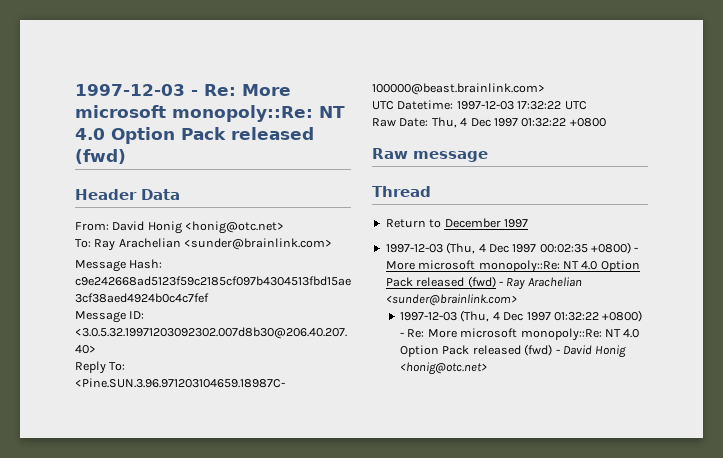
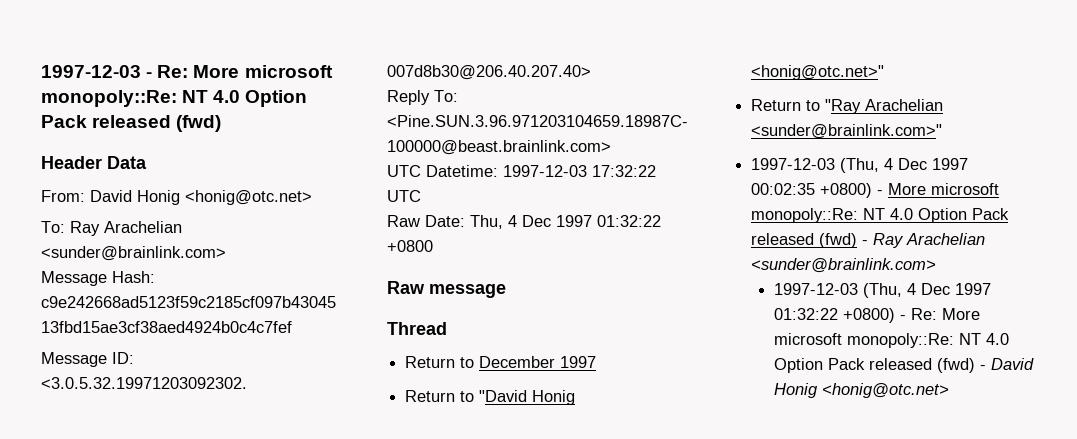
(528, 223) none -> [405,390,576,405] [751,65,885,80] [751,99,944,114] [751,124,943,139] // Return to "David Honig <honig@otc.net>" // Return to "Ray Arachelian <sunder@brainlink.com>"

